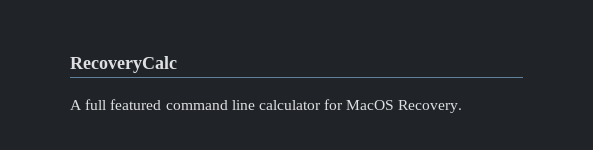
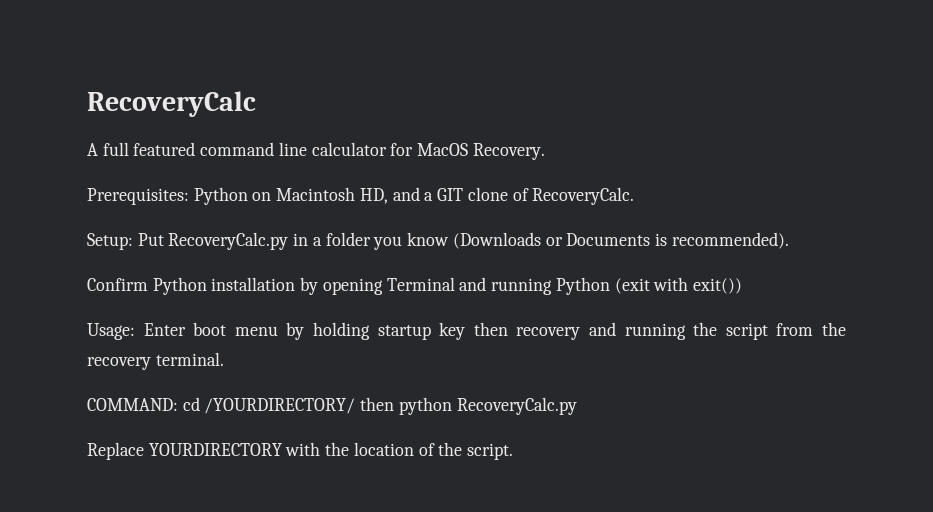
(463, 106) none -> [87,187,635,205] [87,232,789,250] [87,277,742,295] [87,322,847,340] [87,352,224,370] [87,397,577,415] [87,442,514,460] // Prerequisites: Python on Macintosh HD, and a GIT clone of RecoveryCalc. // Setup: Put RecoveryCalc.py in a folder you know (Downloads or Documents is recommended). // Confirm Python installation by opening Terminal and running Python (exit with exit()) // Usage: Enter boot menu by holding startup key then recovery and running the script from the recovery terminal. // COMMAND: cd /YOURDIRECTORY/ then python RecoveryCalc.py // Replace YOURDIRECTORY with the location of the script.

